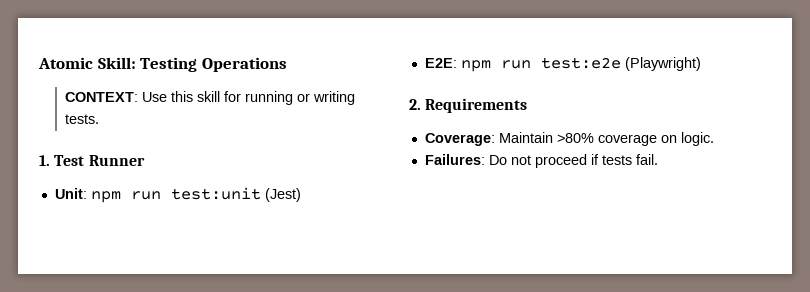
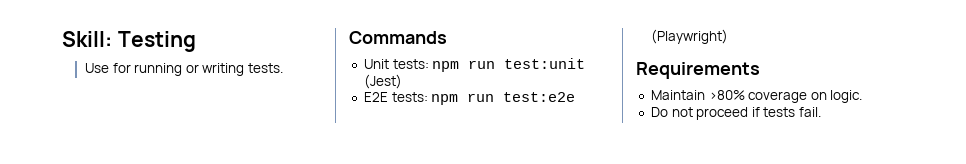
[38,57,93,69] Atomic -> (62, 39) none
[201,57,287,72] [64,91,220,102] Operations // CONTEXT: Use this skill -> [84,63,109,73] // Use
[39,155,145,166] [54,188,87,199] 1. Test Runner // Unit: -> [349,31,447,44] [363,59,429,69] Commands // Unit tests:
[424,58,457,68] E2E: -> [363,92,428,102] E2E tests:
[409,99,421,110] 2. -> (728, 36) none
[424,133,495,146] Coverage: -> (760, 70) none
[424,154,485,165] Failures: -> (863, 96) none

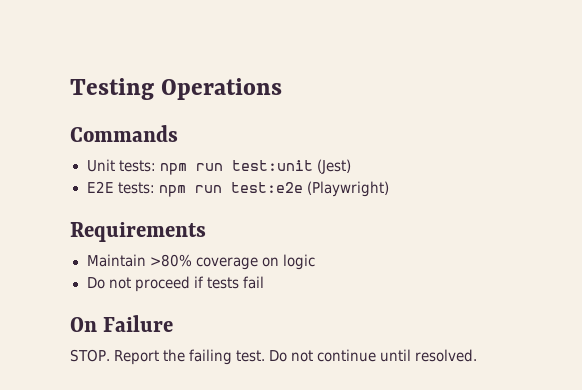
[62,31,112,47] Skill: -> (70, 89) none
[84,63,284,76] // Use for running or writing tests. -> [161,78,283,100] Operations
[830,90,863,103] logic. -> [282,254,315,270] logic
[799,107,822,117] fail. -> [242,276,264,289] [70,315,174,332] [70,349,478,365] fail // On Failure // STOP. Report the failing test. Do not continue until resolved.

